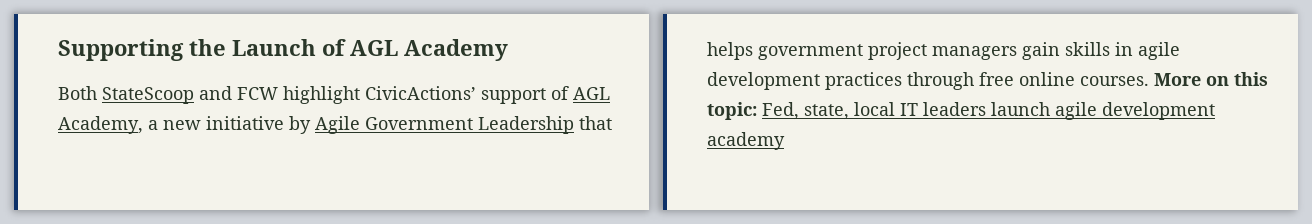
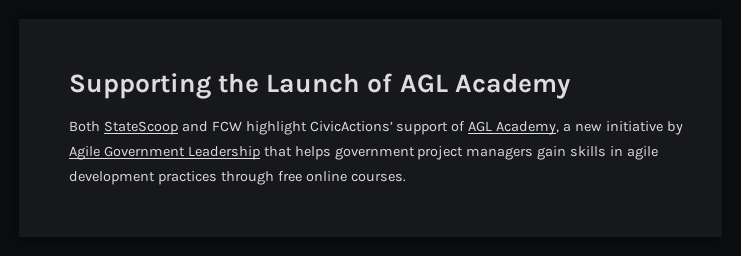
[1154,72,1268,86] [707,102,1215,120] [707,132,785,150] More on this topic: Fed, state, local IT leaders launch agile development academy -> (406, 177) none

